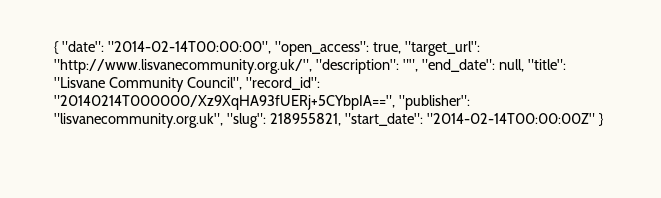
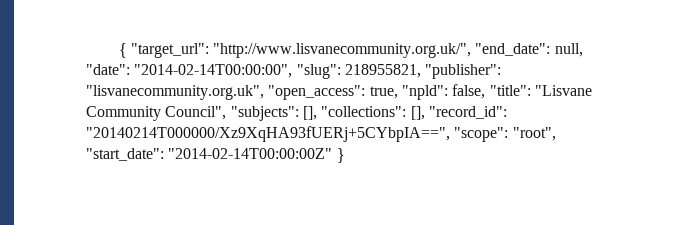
[61,41,480,56] [54,59,566,74] [54,77,320,92] [54,95,470,110] [54,113,341,128] "date": "2014-02-14T00:00:00", "open_access": true, "target_url": "http://www.lisvanecommunity.org.uk/", "description": "", "end_date": null, "title": "Lisvane Community Council", "record_id": "20140214T000000/Xz9XqHA93fUERj+5CYbpIA==", "publisher": "lisvanecommunity.org.uk", "slug": 218955821, -> [130,43,583,58] [86,64,502,79] [86,84,592,100] [86,106,507,121] [86,126,556,142] "target_url": "http://www.lisvanecommunity.org.uk/", "end_date": null, "date": "2014-02-14T00:00:00", "slug": 218955821, "publisher": "lisvanecommunity.org.uk", "open_access": true, "npld": false, "title": "Lisvane Community Council", "subjects": [], "collections": [], "record_id": "20140214T000000/Xz9XqHA93fUERj+5CYbpIA==", "scope": "root",

